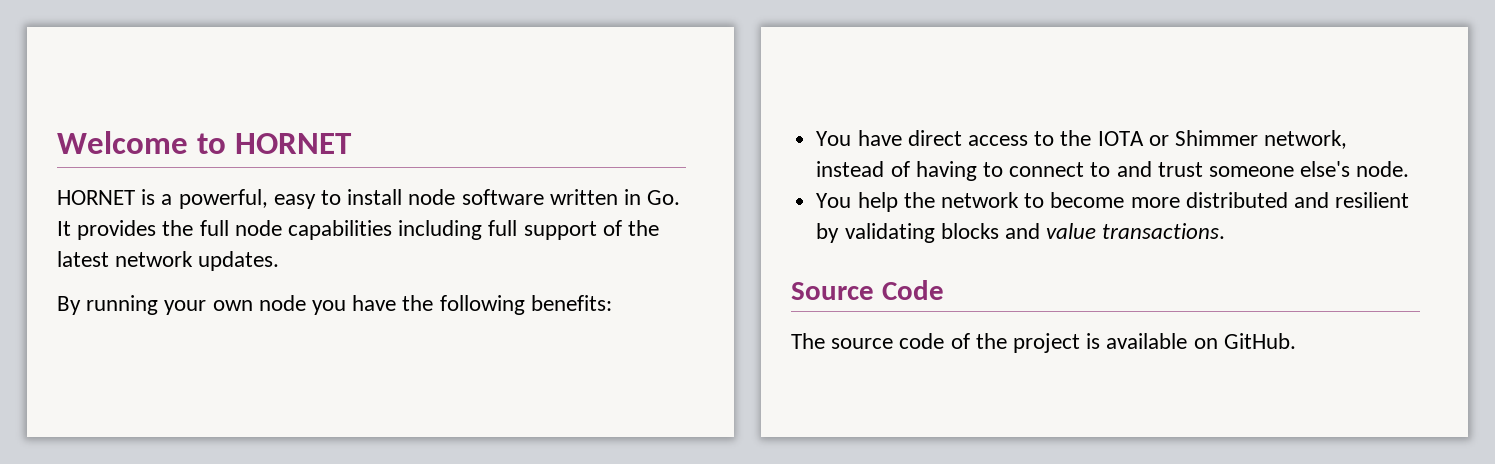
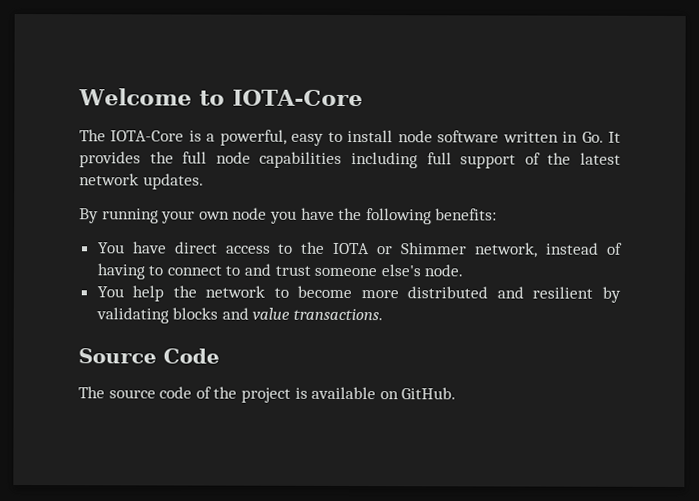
[234,133,352,154] [57,190,135,205] HORNET // HORNET -> [231,89,363,107] [79,129,185,142] IOTA-Core // The IOTA-Core

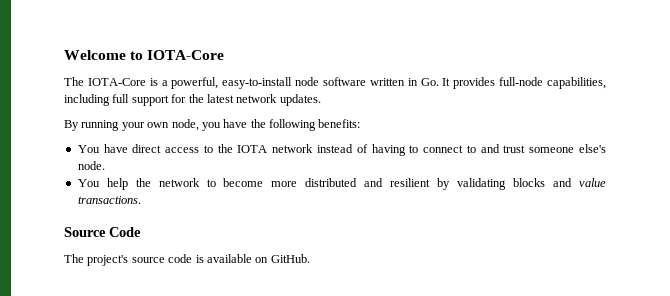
[291,129,394,146] easy to install -> [222,77,293,89] easy-to-install
[149,151,343,168] the full node capabilities -> [499,77,606,89] full-node capabilities,
[524,152,541,165] of -> [171,94,187,103] for
[232,207,268,220] node -> [171,119,199,131] node,
[376,242,539,258] or Shimmer network, -> [272,144,314,153] network
(105, 392) none -> [87,255,129,266] project's
[195,386,291,403] of the project -> (193, 258) none

